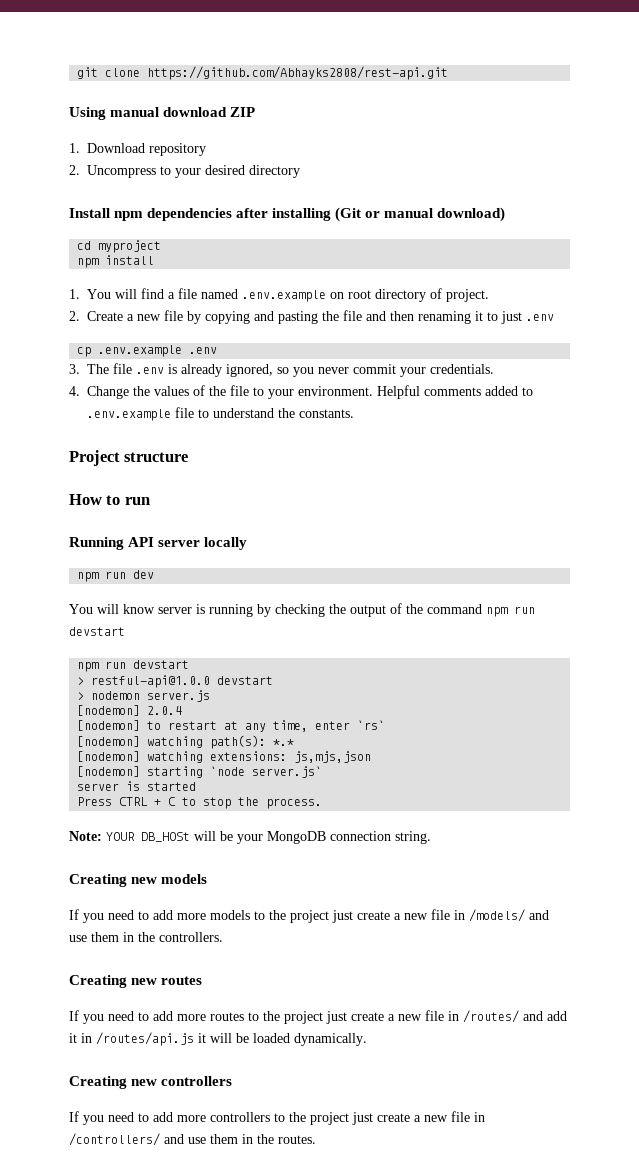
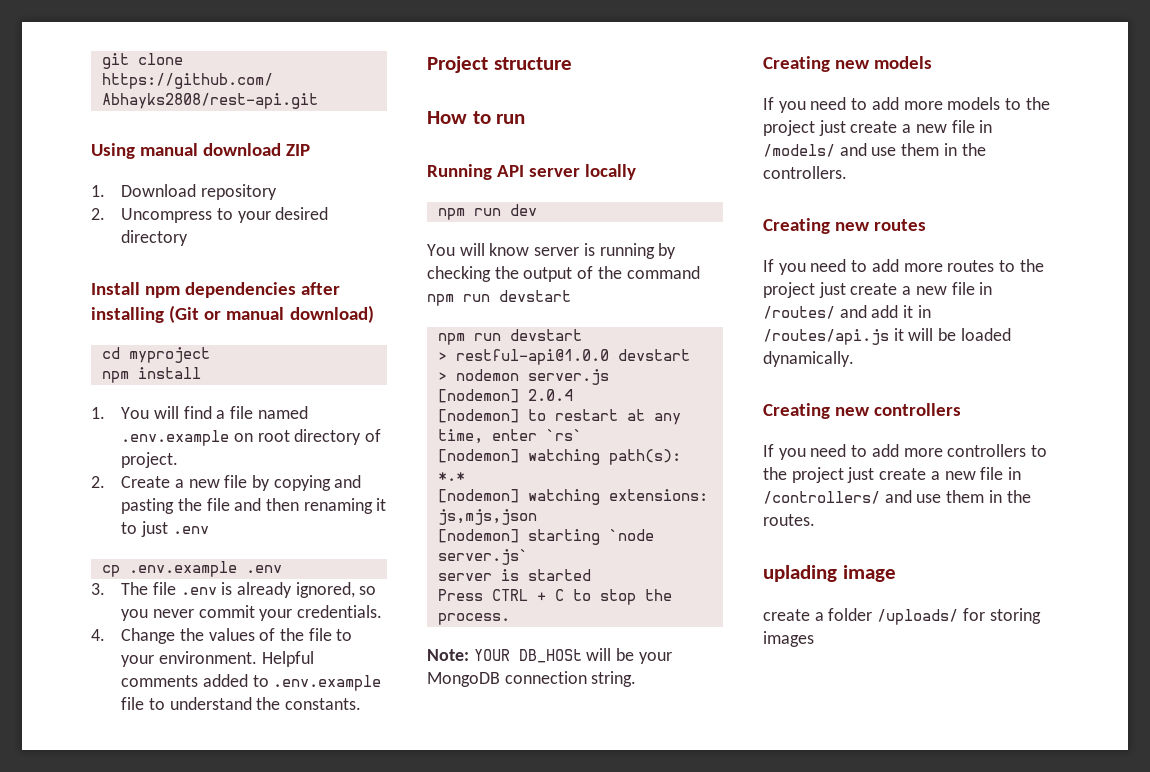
(316, 1139) none -> [763,565,896,582] [763,608,1041,625] [763,631,814,647] // uplading image // create a folder /uploads/ for storing images

